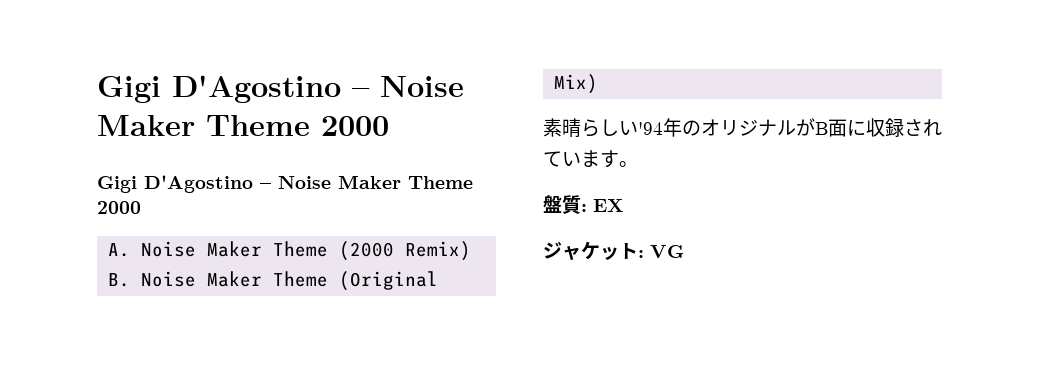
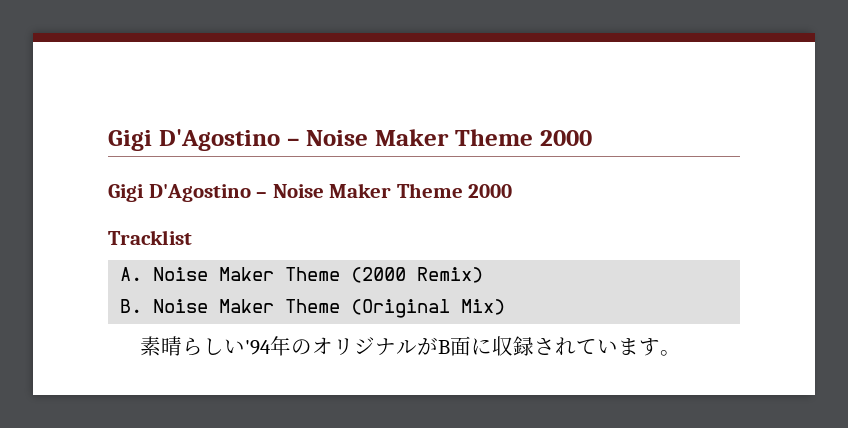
(141, 207) none -> [108,230,192,245] // Tracklist
[543,195,624,214] [543,241,684,260] // 盤質: EX // ジャケット: VG -> (681, 353) none

